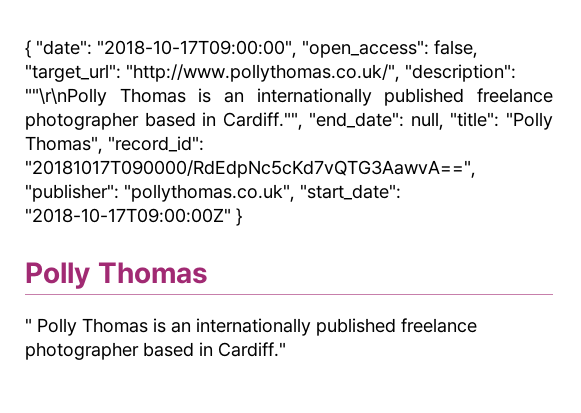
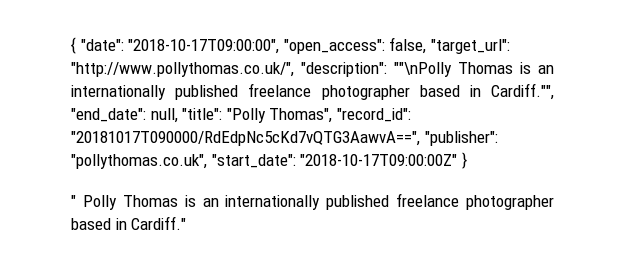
[25,88,107,106] ""\r\nPolly -> [394,62,452,77] ""\nPolly
[25,262,208,289] // Polly Thomas -> (467, 160) none

